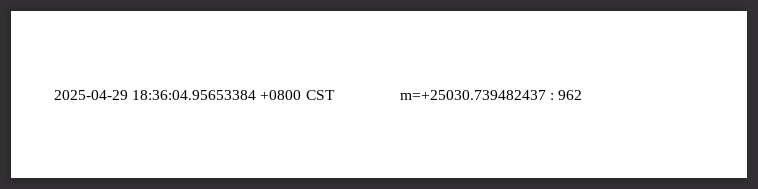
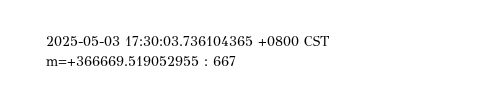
[54,90,583,100] 2025-04-29 18:36:04.95653384 +0800 CST m=+25030.739482437 : 962 -> [46,35,330,47] [46,56,236,67] 2025-05-03 17:30:03.736104365 +0800 CST m=+366669.519052955 : 667

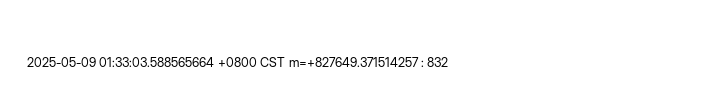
[46,35,330,47] [46,56,236,67] 2025-05-03 17:30:03.736104365 +0800 CST m=+366669.519052955 : 667 -> [27,57,449,67] 2025-05-09 01:33:03.588565664 +0800 CST m=+827649.371514257 : 832

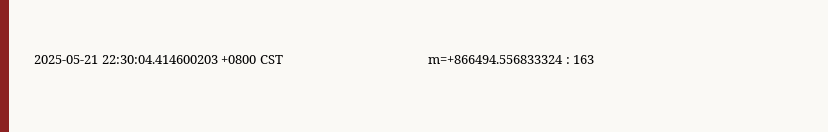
[27,57,449,67] 2025-05-09 01:33:03.588565664 +0800 CST m=+827649.371514257 : 832 -> [34,55,595,64] 2025-05-21 22:30:04.414600203 +0800 CST m=+866494.556833324 : 163

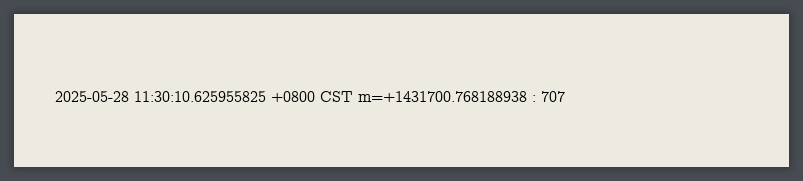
[34,55,595,64] 2025-05-21 22:30:04.414600203 +0800 CST m=+866494.556833324 : 163 -> [55,91,565,102] 2025-05-28 11:30:10.625955825 +0800 CST m=+1431700.768188938 : 707

